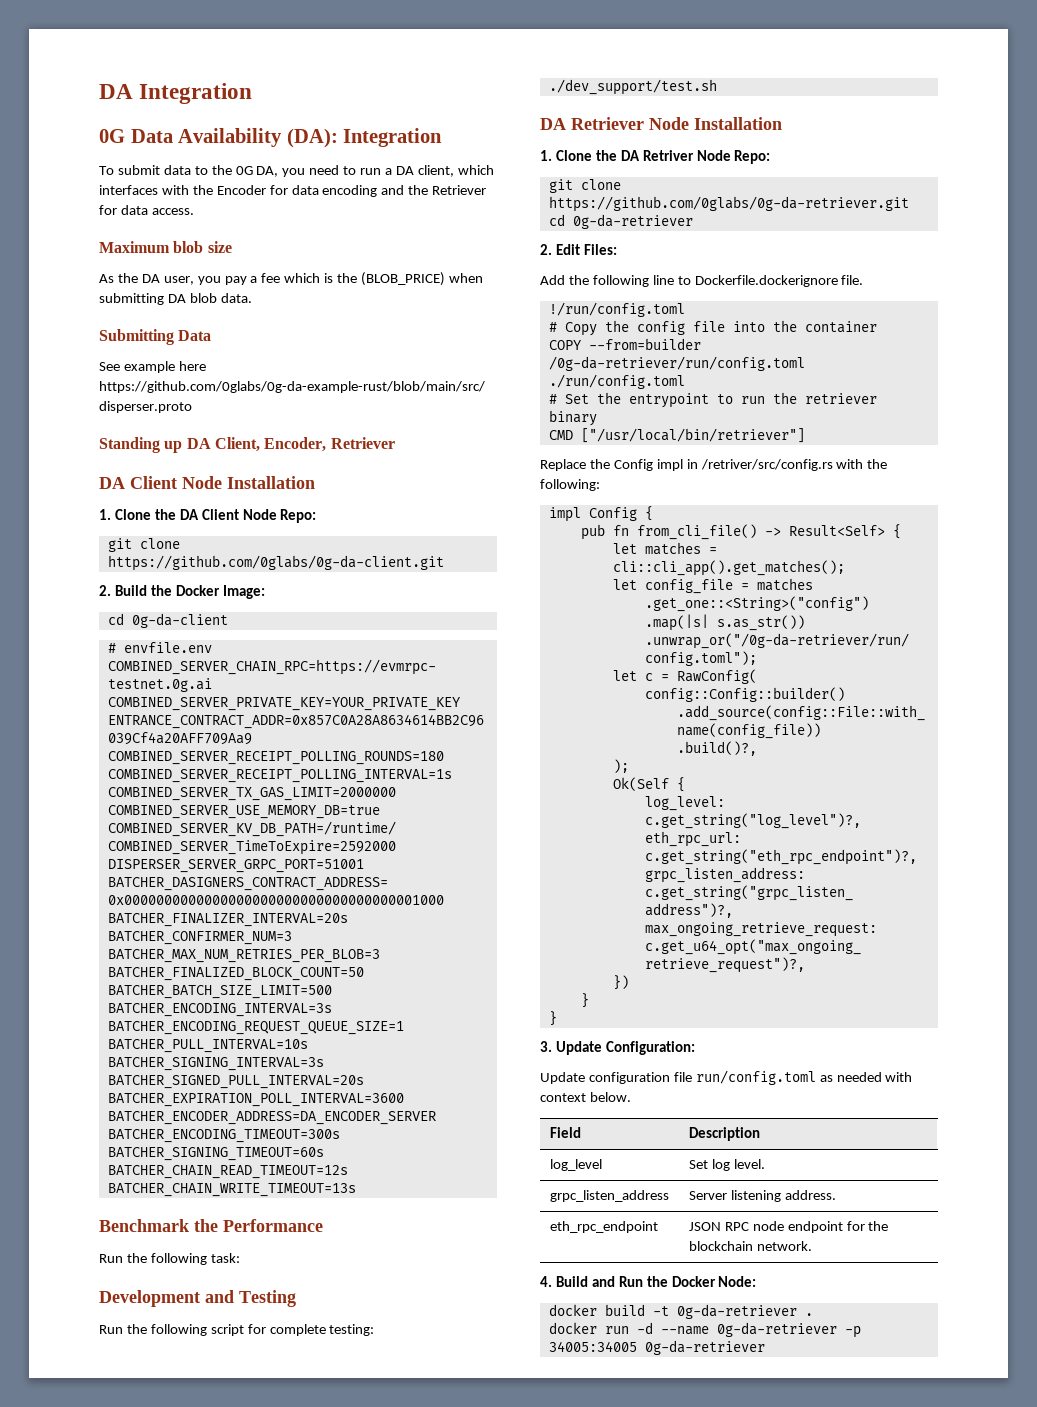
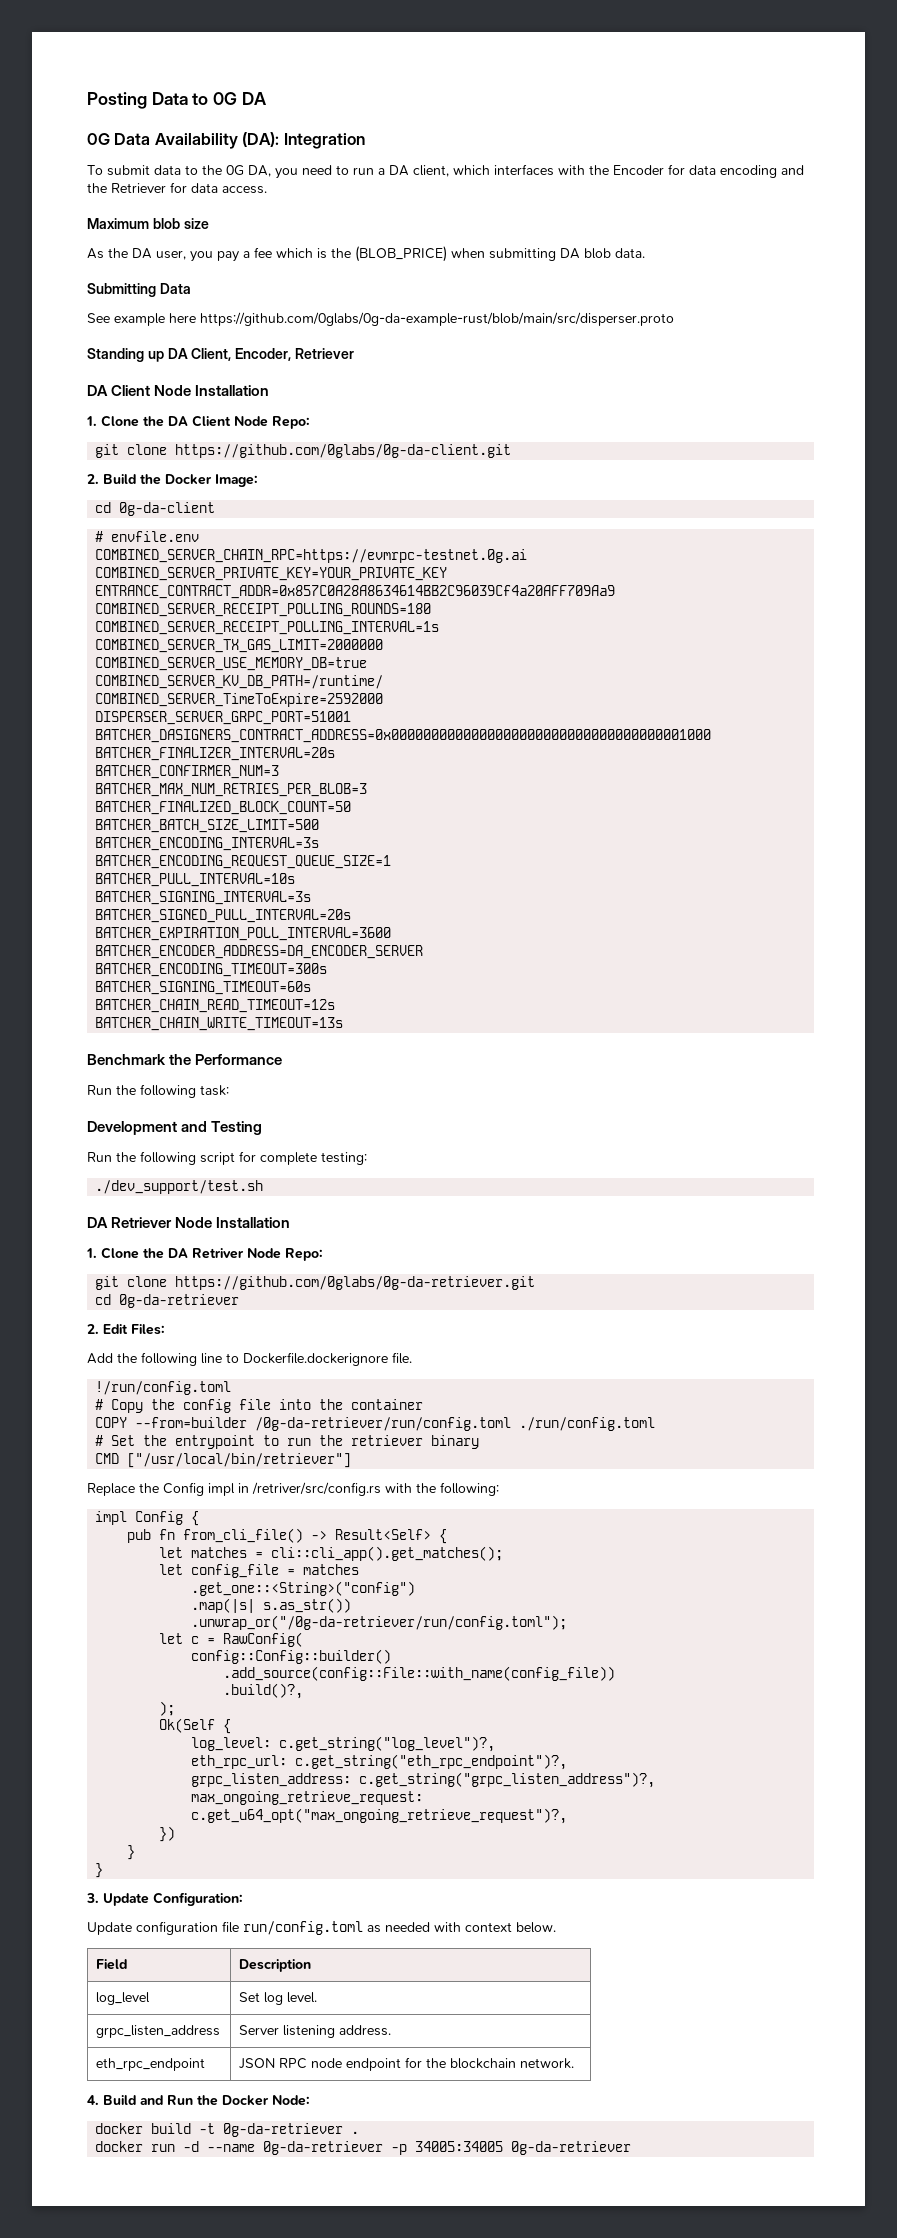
[99,83,253,104] DA Integration -> [87,92,267,109] Posting Data to 0G DA

